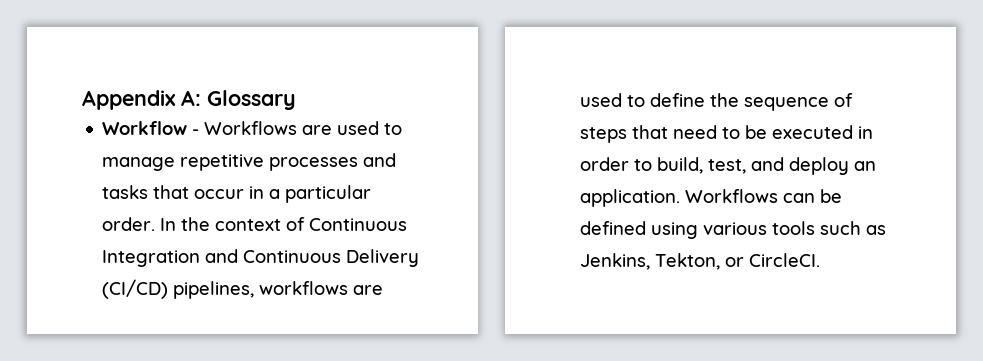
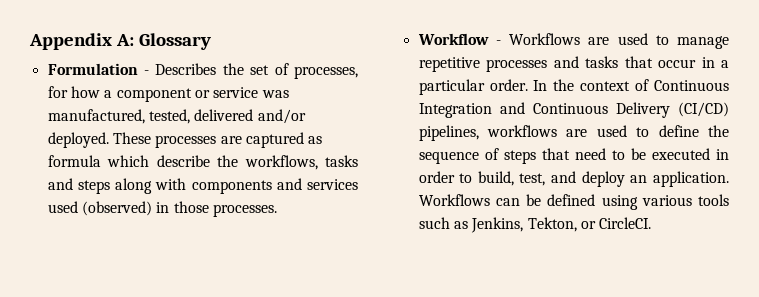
(296, 100) none -> [47,63,358,79] [47,86,289,102] [47,109,306,124] [47,132,323,148] [47,155,358,170] [47,178,358,194] [47,201,277,217] // Formulation - Describes the set of processes, for how a component or service was manufactured, tested, delivered and/or deployed. These processes are captured as formula which describe the workflows, tasks and steps along with components and services used (observed) in those processes.

